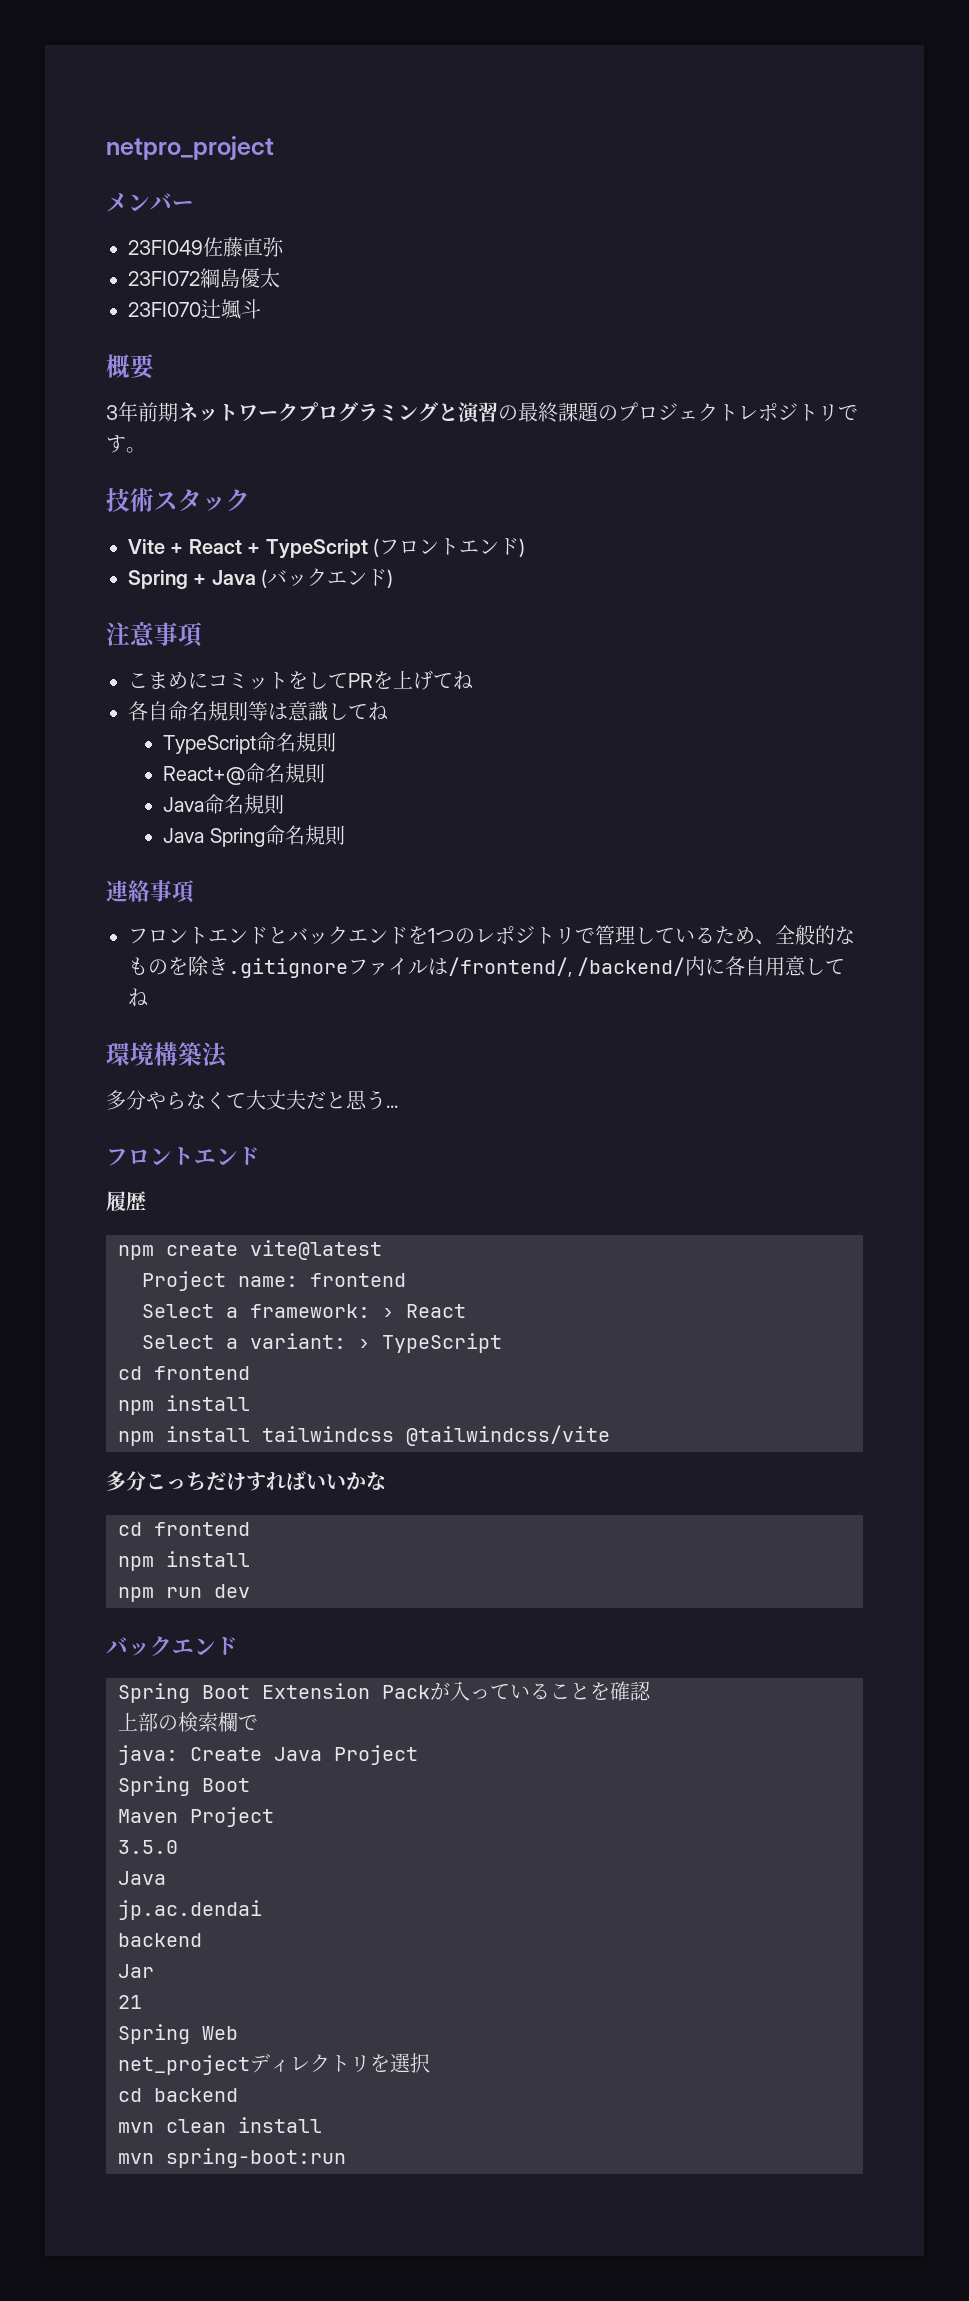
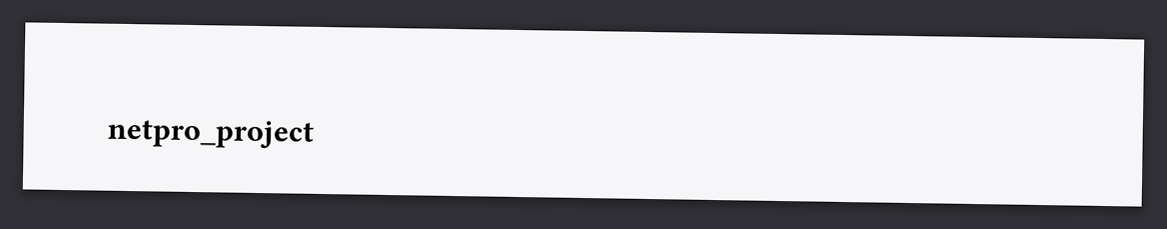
[106,193,194,212] [128,237,284,257] [128,268,280,288] [128,299,261,319] [106,354,155,379] [106,402,858,424] [106,435,146,453] [106,488,250,512] [128,538,525,559] [128,568,394,589] [106,622,203,647] [128,670,473,690] [128,701,388,722] [163,732,337,754] [163,763,326,785] [163,794,285,815] [163,825,345,847] [106,880,195,903] [128,925,855,945] [128,956,846,978] [128,988,148,1007] [106,1042,228,1068] [106,1090,398,1110] [106,1147,260,1166] [106,1191,146,1211] [118,1240,382,1260] [142,1271,406,1291] [142,1304,466,1318] [142,1333,502,1353] [118,1366,250,1380] [118,1395,250,1415] [118,1425,610,1446] [106,1471,386,1491] [118,1522,250,1536] [118,1551,250,1571] [118,1584,250,1602] [106,1636,238,1657] [118,1681,651,1703] [118,1712,258,1732] [118,1745,418,1765] [118,1776,250,1796] [118,1807,274,1827] [118,1840,178,1854] [118,1871,166,1885] [118,1900,262,1920] [118,1933,202,1947] [118,1964,154,1978] [118,1995,142,2009] [118,2024,238,2044] [118,2053,430,2075] [118,2088,238,2102] [118,2117,322,2133] [118,2148,346,2168] // メンバー // 23FI049佐藤直弥 // 23FI072綱島優太 // 23FI070辻颯斗 // 概要 // 3年前期ネットワークプログラミングと演習の最終課題のプロジェクトレポジトリです。 // 技術スタック // Vite + React + TypeScript (フロントエンド) // Spring + Java (バックエンド) // 注意事項 // こまめにコミットをしてPRを上げてね // 各自命名規則等は意識してね // TypeScript命名規則 // React+@命名規則 // Java命名規則 // Java Spring命名規則 // 連絡事項 // フロントエンドとバックエンドを1つのレポジトリで管理しているため、全般的なものを除き.gitignoreファイルは/frontend/, /backend/内に各自用意してね // 環境構築法 // 多分やらなくて大丈夫だと思う... // フロントエンド // 履歴 // npm create vite@latest // Project name: frontend // Select a framework: › React // Select a variant: › TypeScript // cd frontend // npm install // npm install tailwindcss @tailwindcss/vite // 多分こっちだけすればいいかな // cd frontend // npm install // npm run dev // バックエンド // Spring Boot Extension Packが入っていることを確認 // 上部の検索欄で // java: Create Java Project // Spring Boot // Maven Project // 3.5.0 // Java // jp.ac.dendai // backend // Jar // 21 // Spring Web // net_projectディレクトリを選択 // cd backend // mvn clean install // mvn spring-boot:run -> (314, 133) none

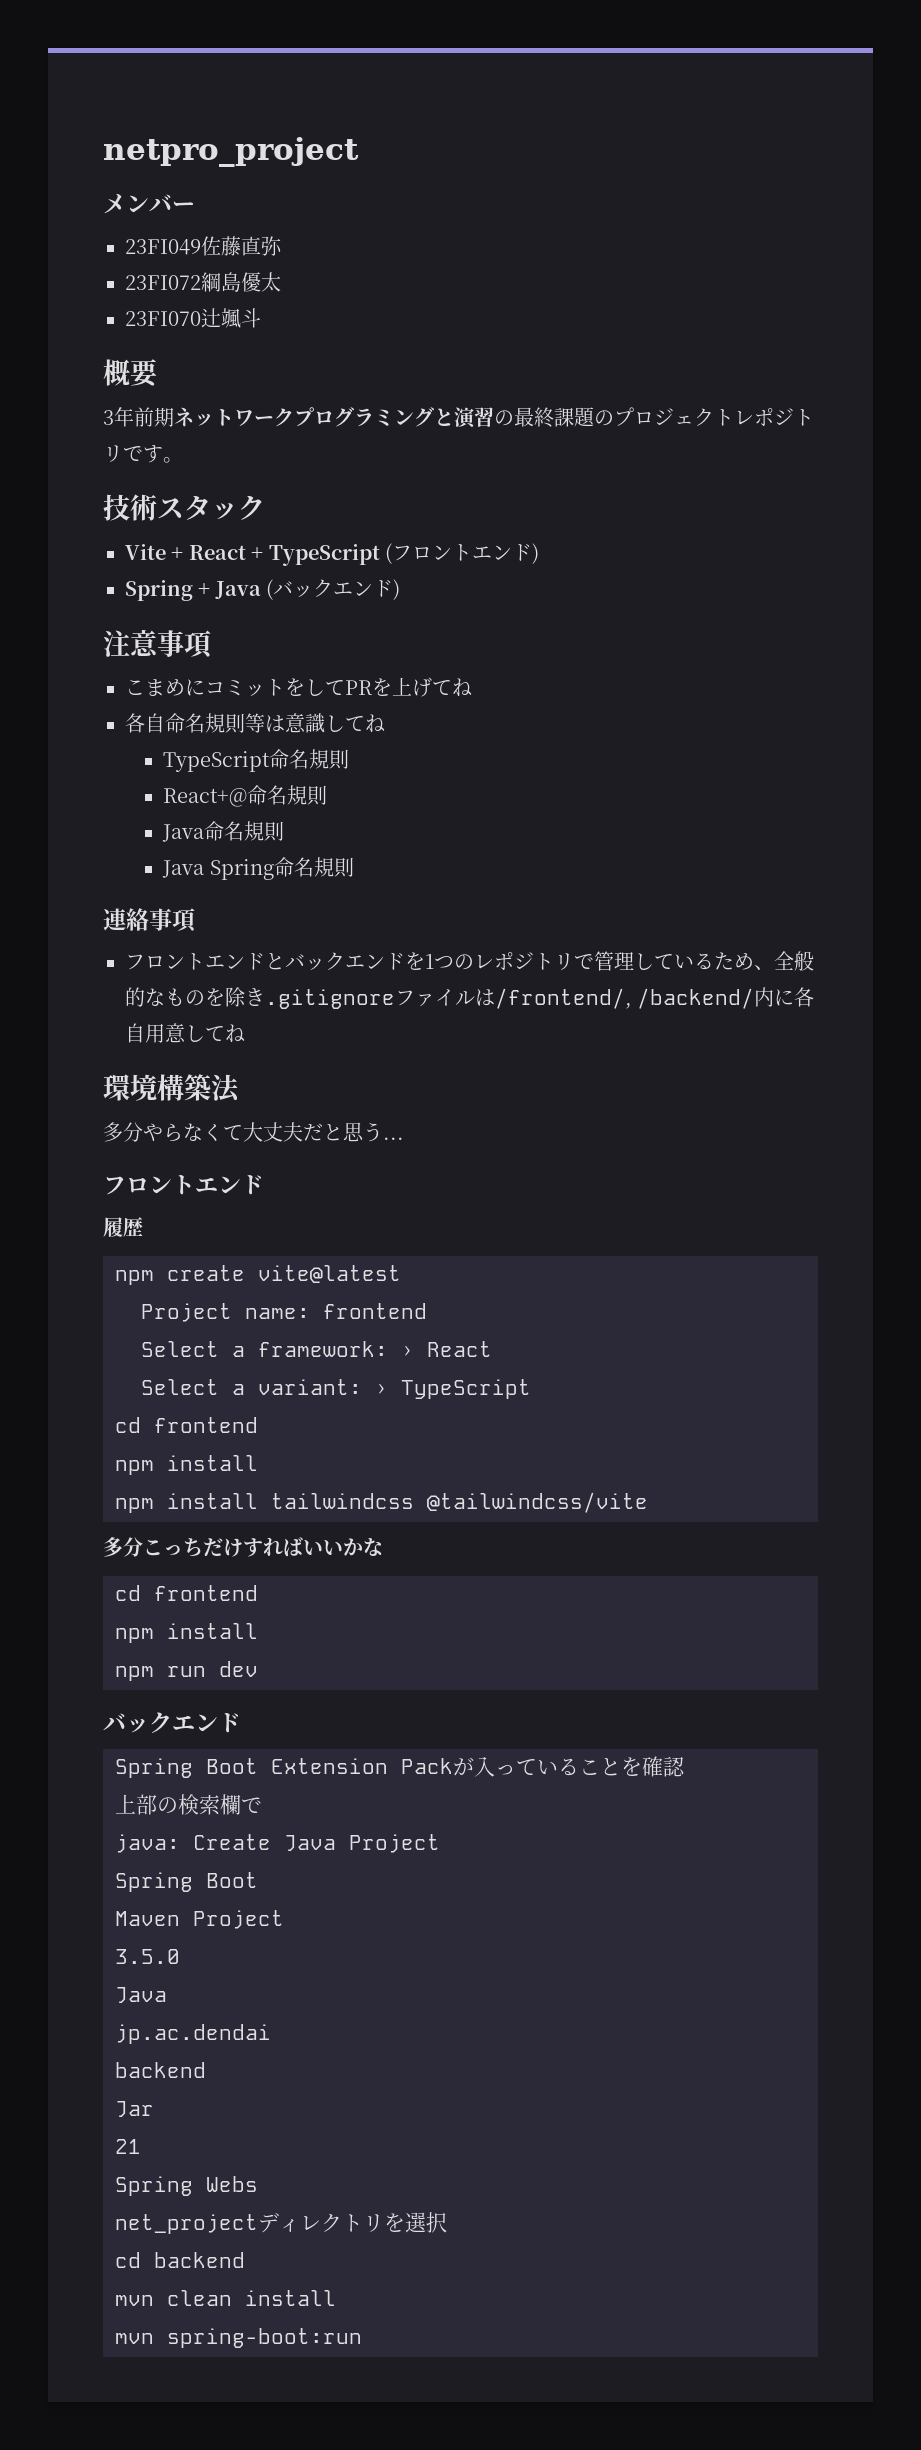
(314, 133) none -> [103,194,195,214] [125,236,282,256] [125,272,281,292] [125,308,261,328] [103,359,158,387] [103,407,814,429] [103,445,183,463] [103,494,265,521] [125,543,539,566] [125,579,401,601] [103,629,212,658] [125,677,472,697] [125,713,385,734] [163,749,350,772] [163,785,328,807] [162,821,285,842] [162,857,354,880] [103,908,196,932] [125,951,814,971] [125,987,815,1009] [125,1023,245,1043] [103,1074,241,1103] [103,1122,404,1142] [103,1175,264,1195] [103,1217,143,1237] [115,1265,401,1285] [141,1303,427,1322] [141,1341,492,1357] [141,1379,531,1399] [115,1417,258,1433] [115,1455,258,1475] [115,1492,648,1513] [103,1537,383,1557] [115,1585,258,1601] [115,1623,258,1643] [115,1661,258,1681] [103,1712,241,1734] [115,1756,685,1778] [115,1794,262,1815] [115,1834,440,1853] [115,1872,258,1892] [115,1910,284,1929] [115,1949,180,1964] [115,1987,167,2003] [115,2024,271,2044] [115,2062,206,2078] [115,2101,154,2117] [115,2139,141,2154] [115,2176,258,2196] [115,2212,447,2234] [115,2252,245,2268] [115,2290,336,2306] [115,2328,362,2348] // メンバー // 23FI049佐藤直弥 // 23FI072綱島優太 // 23FI070辻颯斗 // 概要 // 3年前期ネットワークプログラミングと演習の最終課題のプロジェクトレポジトリです。 // 技術スタック // Vite + React + TypeScript (フロントエンド) // Spring + Java (バックエンド) // 注意事項 // こまめにコミットをしてPRを上げてね // 各自命名規則等は意識してね // TypeScript命名規則 // React+@命名規則 // Java命名規則 // Java Spring命名規則 // 連絡事項 // フロントエンドとバックエンドを1つのレポジトリで管理しているため、全般的なものを除き.gitignoreファイルは/frontend/, /backend/内に各自用意してね // 環境構築法 // 多分やらなくて大丈夫だと思う... // フロントエンド // 履歴 // npm create vite@latest // Project name: frontend // Select a framework: › React // Select a variant: › TypeScript // cd frontend // npm install // npm install tailwindcss @tailwindcss/vite // 多分こっちだけすればいいかな // cd frontend // npm install // npm run dev // バックエンド // Spring Boot Extension Packが入っていることを確認 // 上部の検索欄で // java: Create Java Project // Spring Boot // Maven Project // 3.5.0 // Java // jp.ac.dendai // backend // Jar // 21 // Spring Webs // net_projectディレクトリを選択 // cd backend // mvn clean install // mvn spring-boot:run

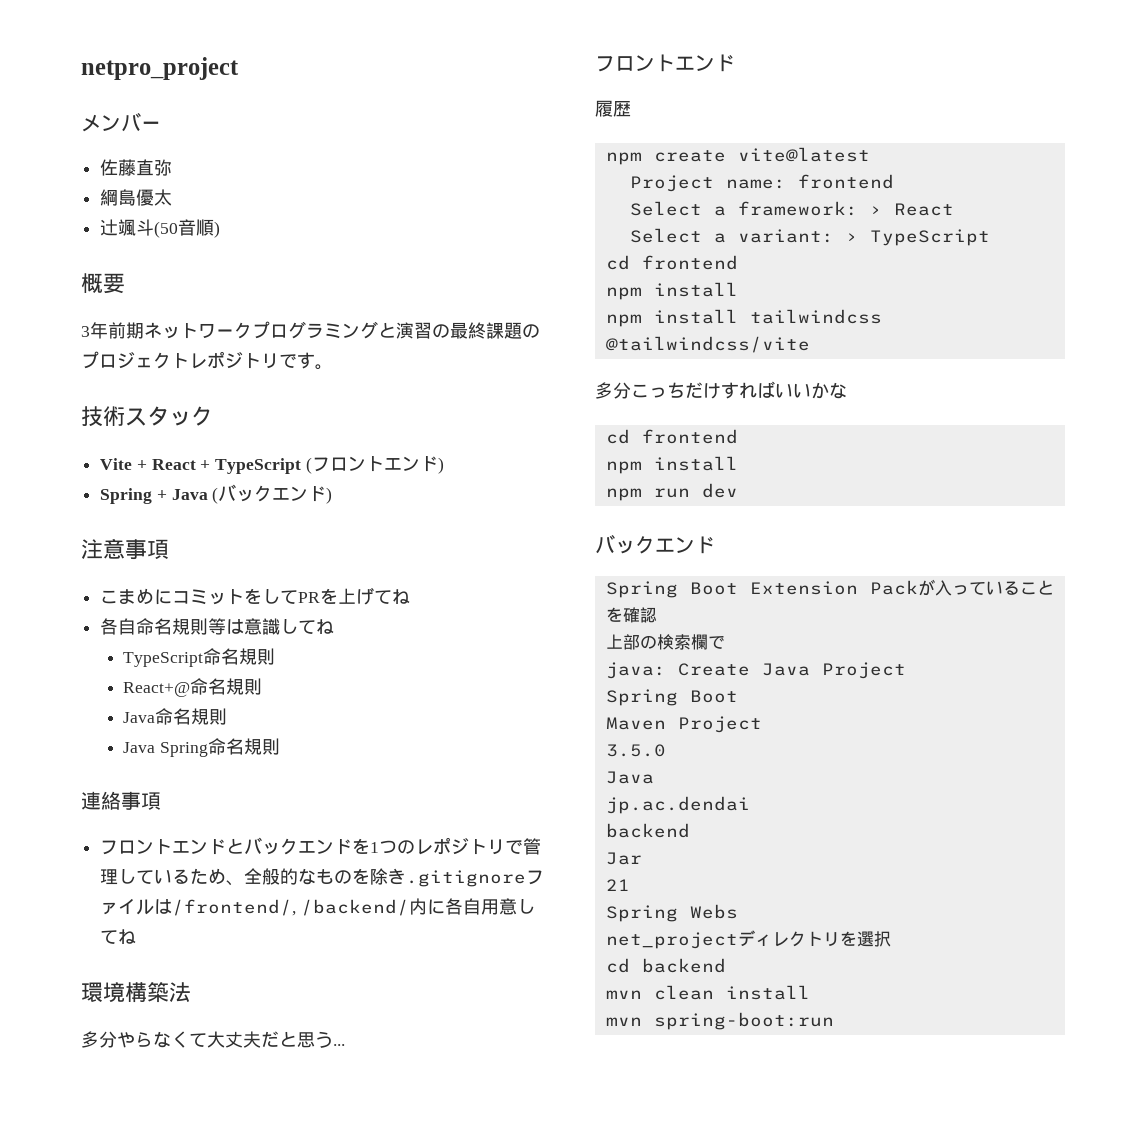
[125,239,201,255] 23FI049 -> (161, 125) none
[125,275,201,290] 23FI072 -> (173, 167) none
[125,311,201,326] 23FI070 -> (173, 197) none
(261, 318) none -> [154,219,221,238] (50音順)

